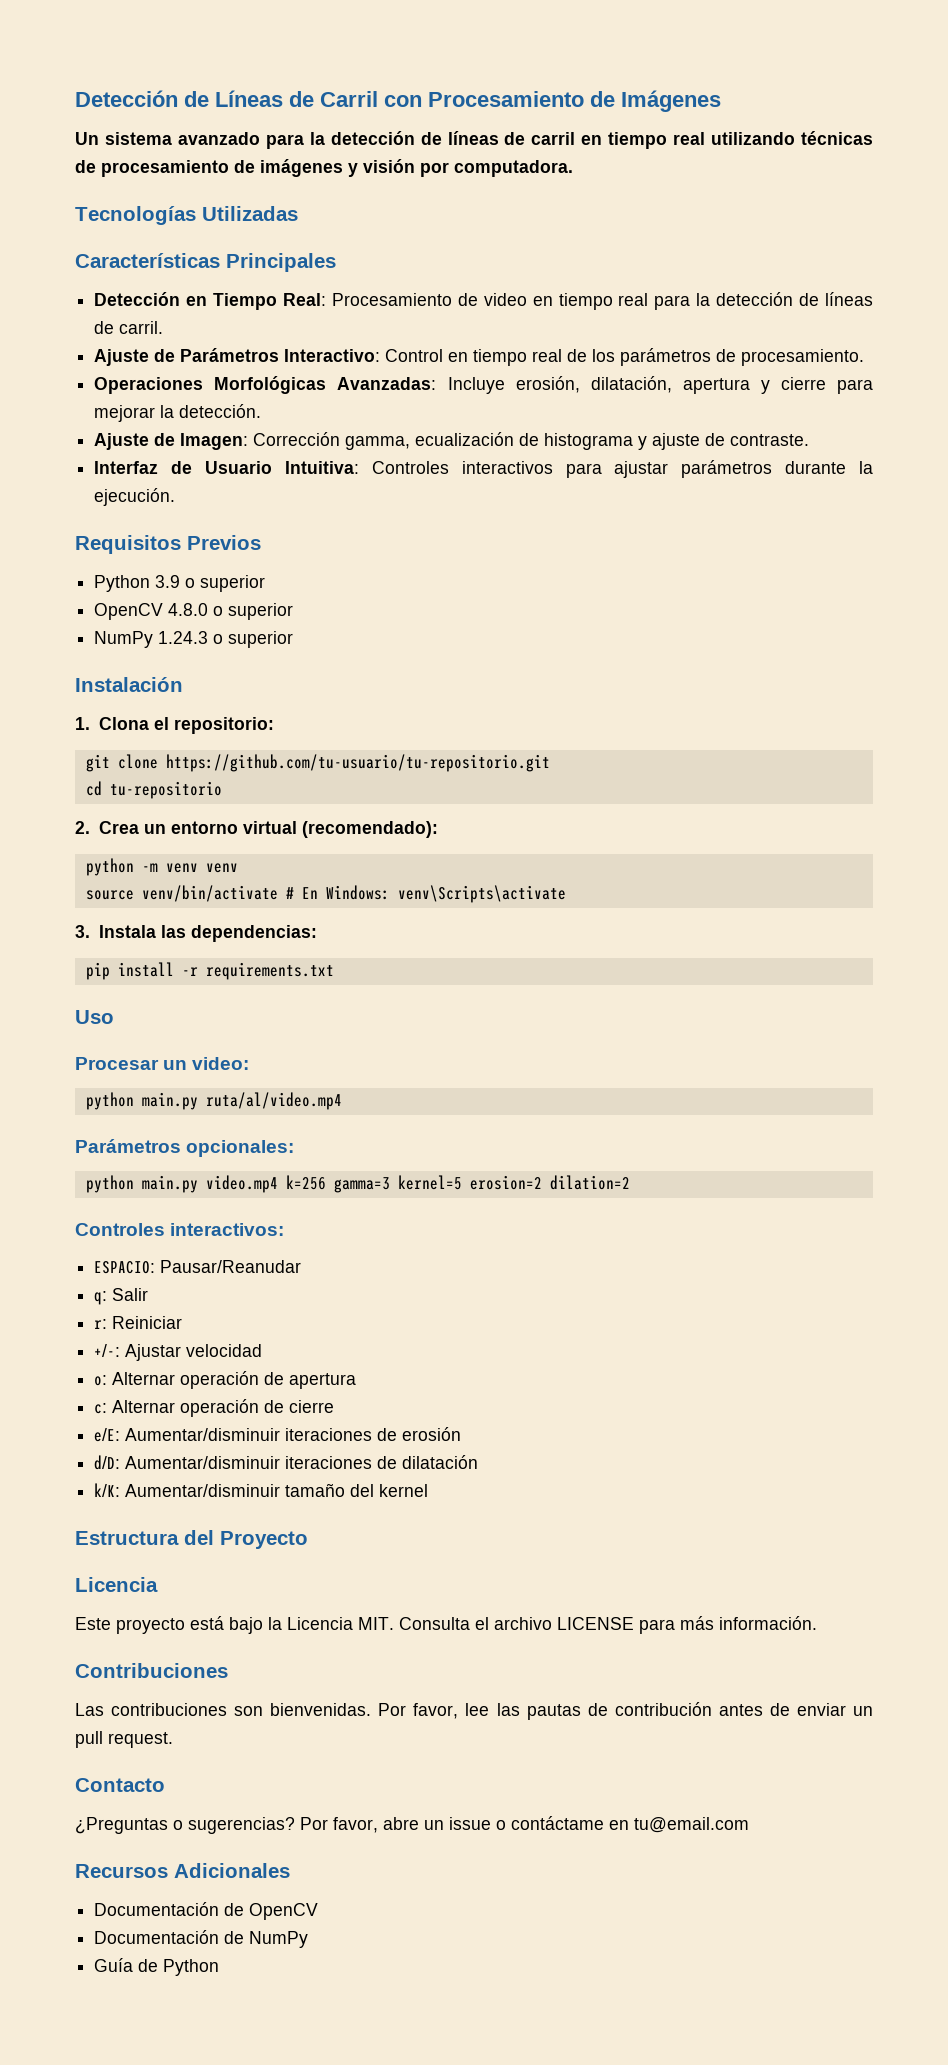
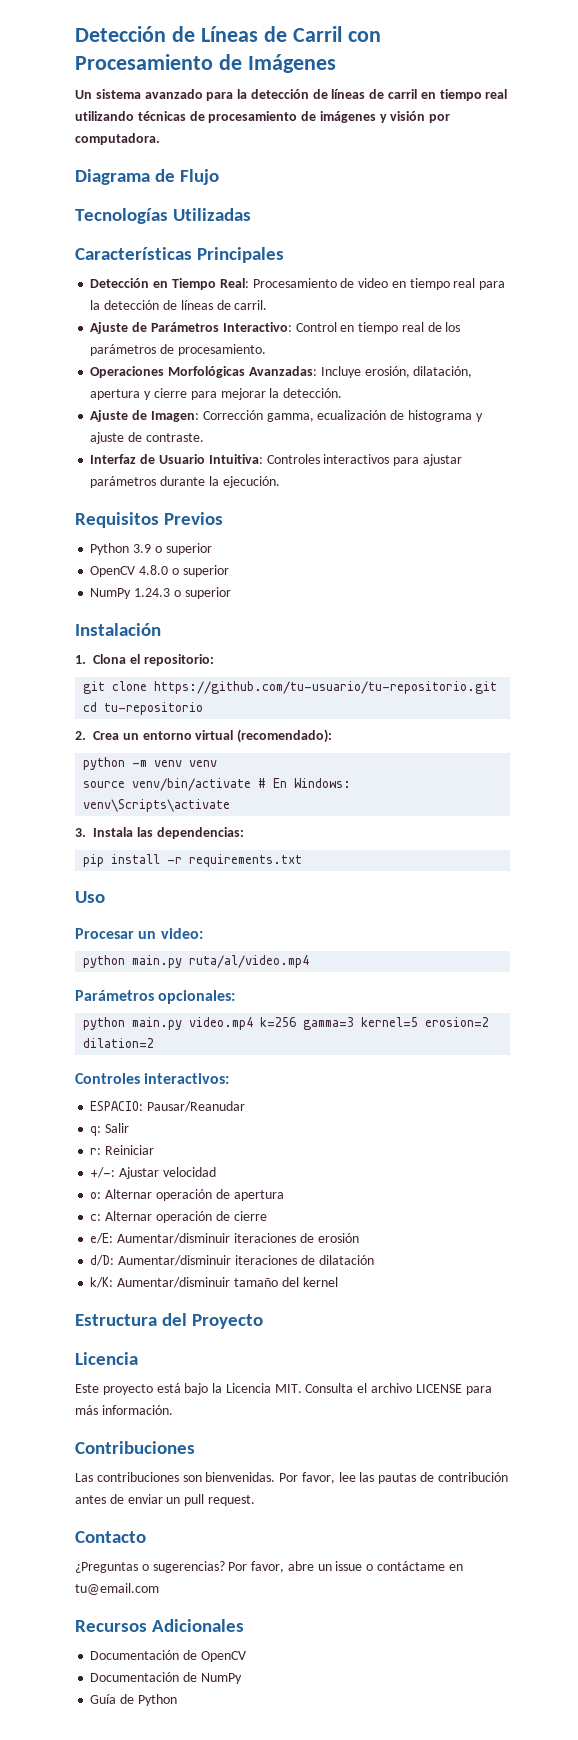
(573, 168) none -> [75,169,220,185] // Diagrama de Flujo

